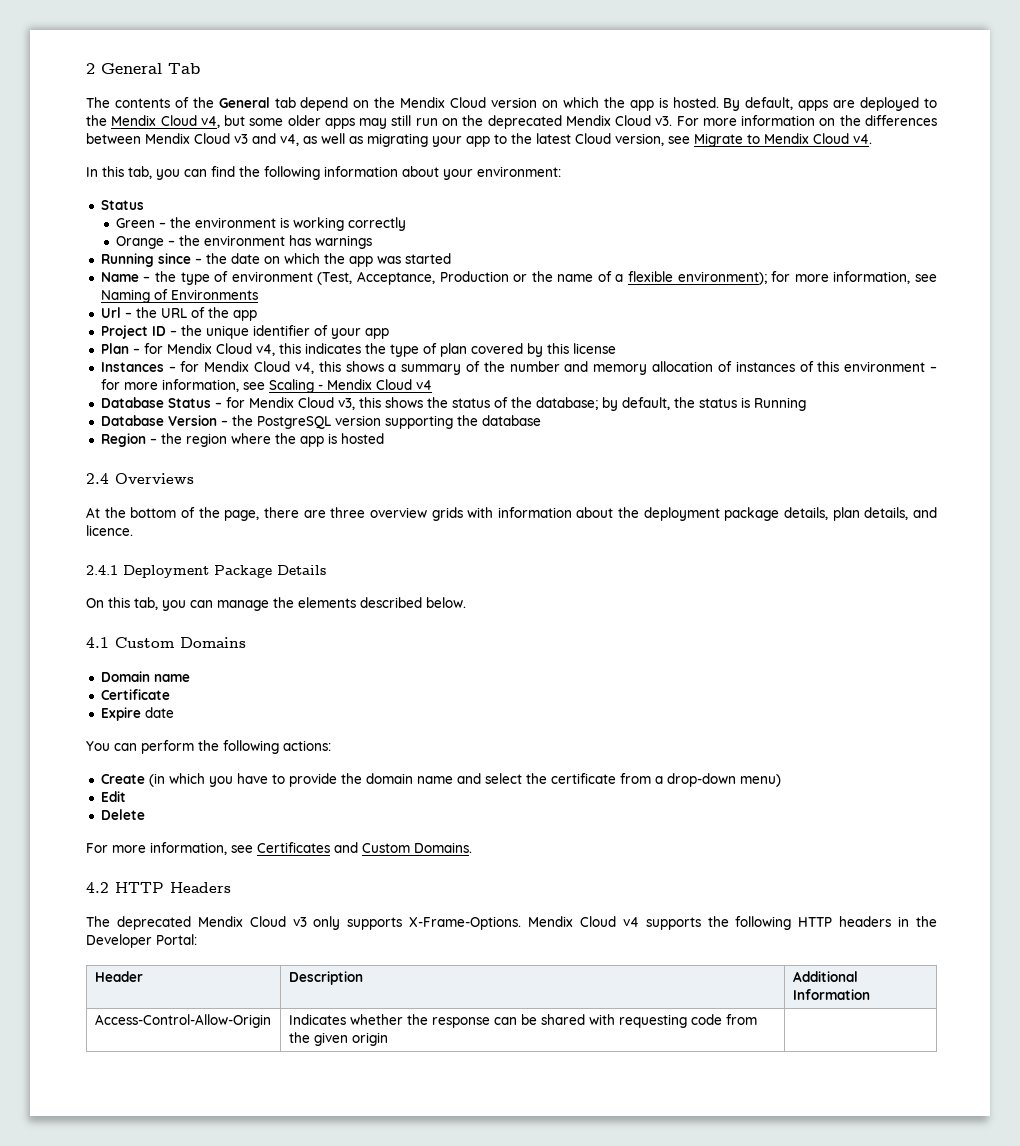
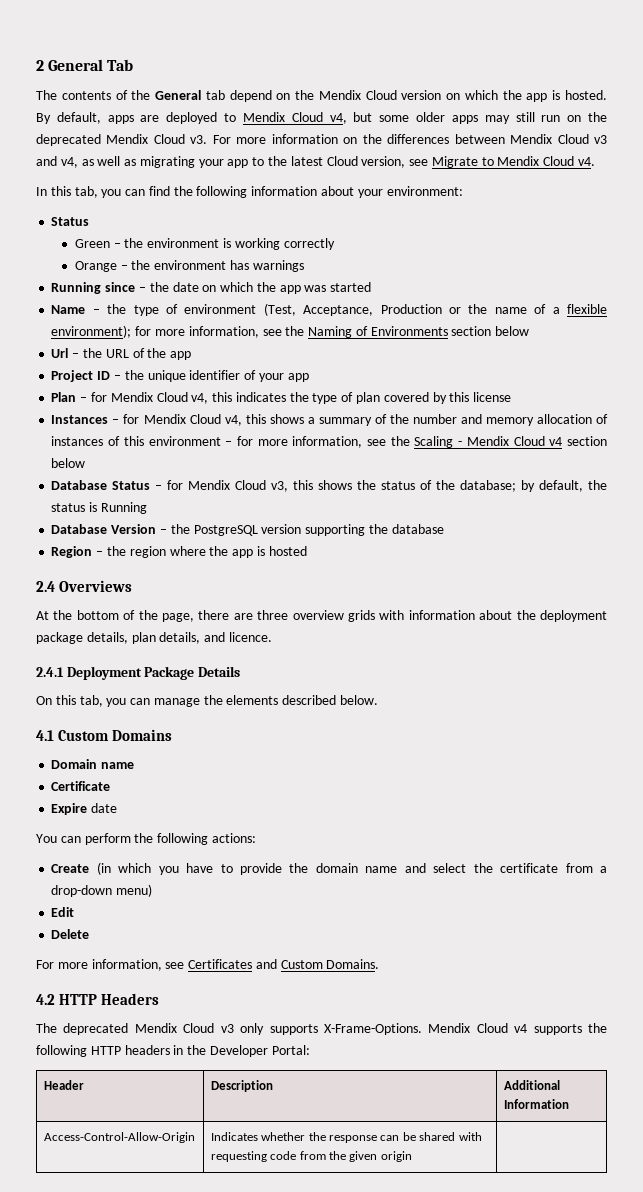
[86,115,107,126] the -> (237, 117) none
(937, 278) none -> [285,326,305,336] the
(258, 294) none -> [451,326,530,336] section below
(265, 386) none -> [390,436,410,446] the
(432, 385) none -> [567,436,607,446] [51,458,86,468] section below

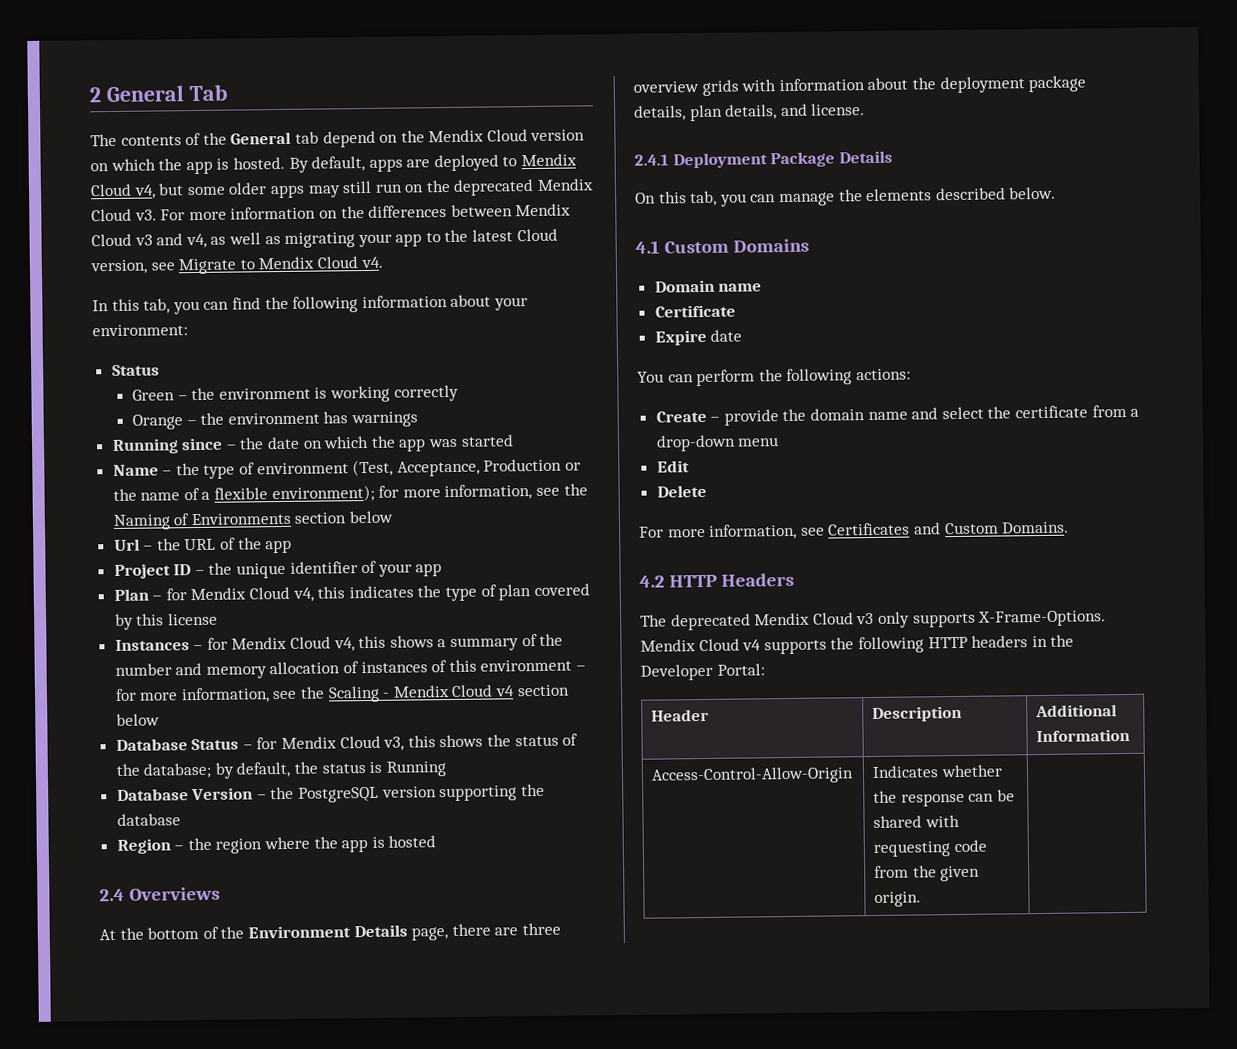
(158, 615) none -> [247,924,408,939] Environment Details
[228,632,272,642] licence. -> [811,103,866,116] license.
[96,862,233,875] (in which you have to -> [710,416,721,422] –
[116,884,153,897] menu) -> [737,437,780,447] menu
[380,1151,412,1162] origin -> [874,891,922,907] origin.

